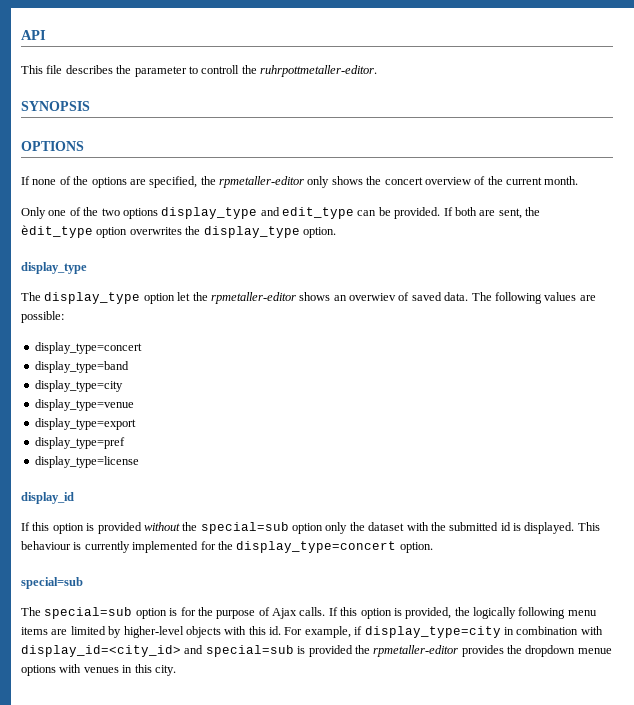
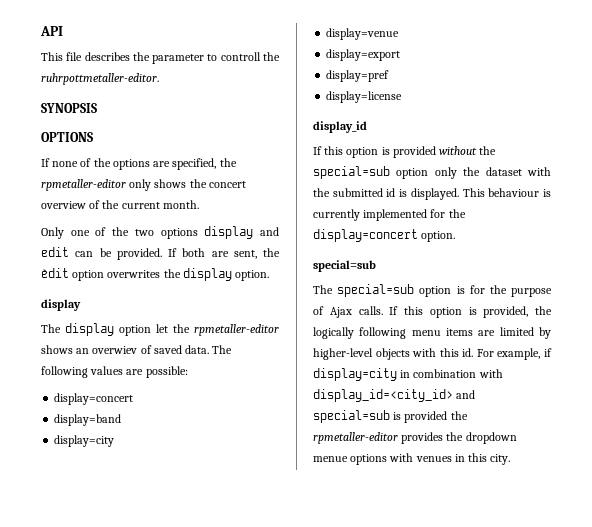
[161,207,354,219] display_type and edit_type -> [204,226,279,239] [41,247,69,257] display and edit
[21,225,93,238] èdit_type -> [41,268,69,278] èdit
[203,226,336,238] [21,262,87,274] [21,292,141,304] display_type option. // display_type // The display_type -> [182,268,270,281] [41,299,81,311] [41,323,114,336] display option. // display // The display
[34,342,142,354] [34,361,129,373] [34,380,123,392] [34,399,134,411] [34,418,136,430] [34,437,125,449] [34,456,139,468] display_type=concert // display_type=band // display_type=city // display_type=venue // display_type=export // display_type=pref // display_type=license -> [54,393,134,405] [54,414,122,426] [54,435,115,447] [326,28,400,40] [326,49,401,61] [326,70,390,82] [326,91,403,103] display=concert // display=band // display=city // display=venue // display=export // display=pref // display=license
[236,541,397,553] display_type=concert -> [313,229,418,242] display=concert
[364,626,501,638] display_type=city -> [313,368,397,381] display=city

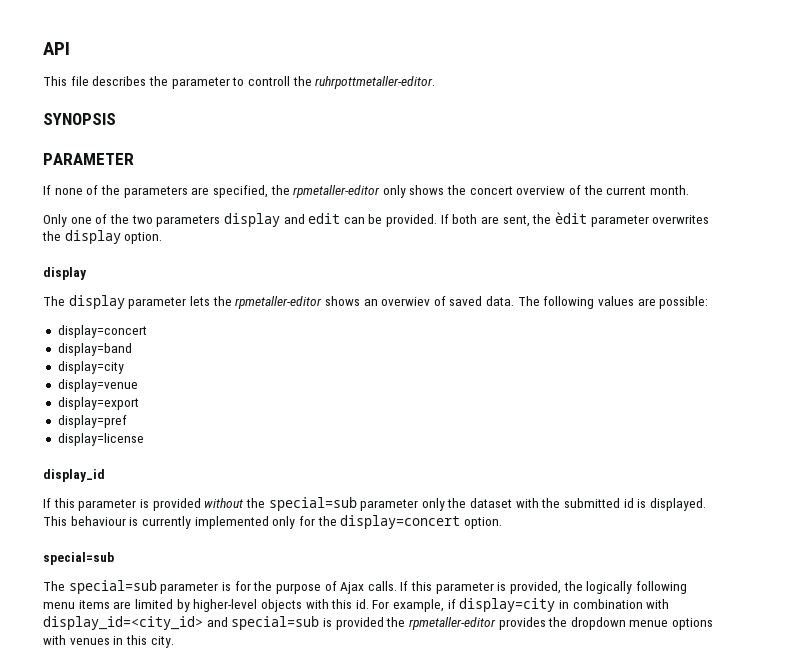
[41,132,93,142] OPTIONS -> [43,153,134,165] PARAMETER
[112,159,150,170] options -> [123,186,188,198] parameters
[160,228,198,239] options -> [156,215,221,227] parameters
[72,270,105,281] option -> [590,215,649,227] parameter
[119,324,168,336] option let -> [128,296,210,309] parameter lets
[346,147,379,158] option -> [78,499,137,511] parameter
[396,168,429,179] option -> [360,499,419,511] parameter
(428, 215) none -> [272,516,296,529] only
[419,286,452,297] option -> [160,582,219,594] parameter
[429,307,462,318] option -> [435,582,494,594] parameter

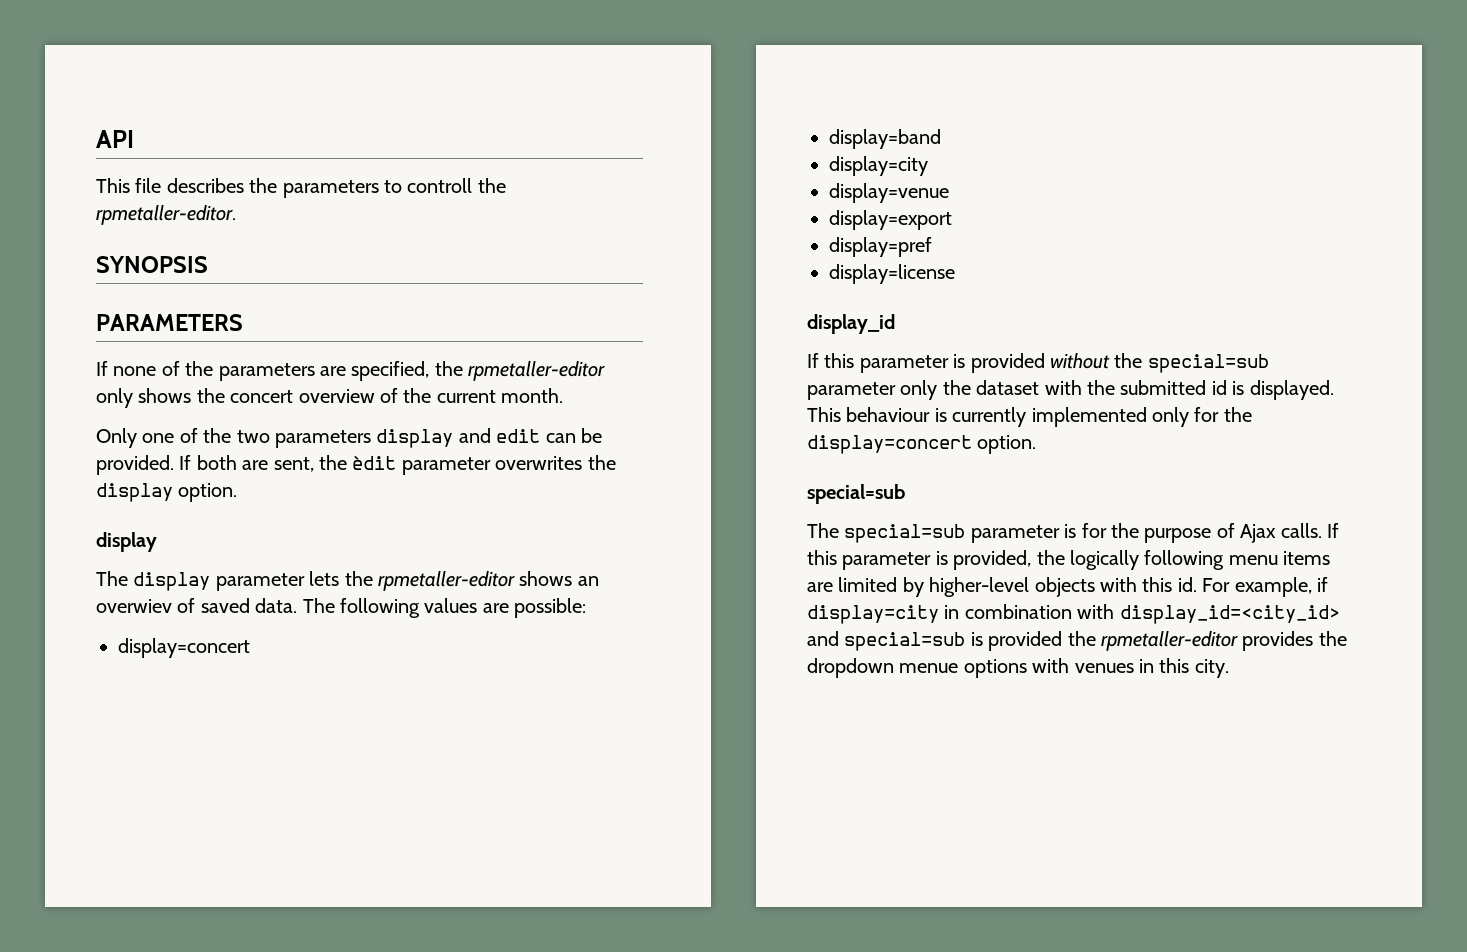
[171,77,230,89] parameter -> [282,180,379,198] parameters
[315,76,436,89] ruhrpottmetaller-editor. -> [96,205,236,225] rpmetaller-editor.
[43,153,134,165] PARAMETER -> [96,314,243,331] PARAMETERS

